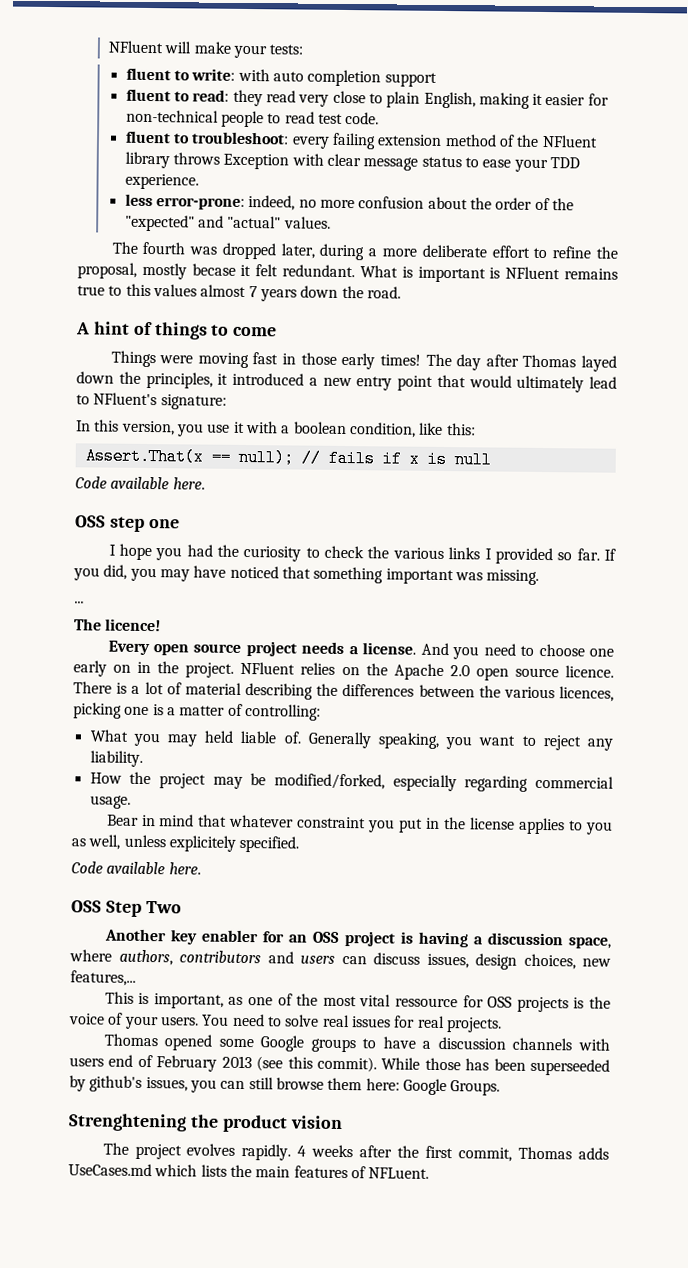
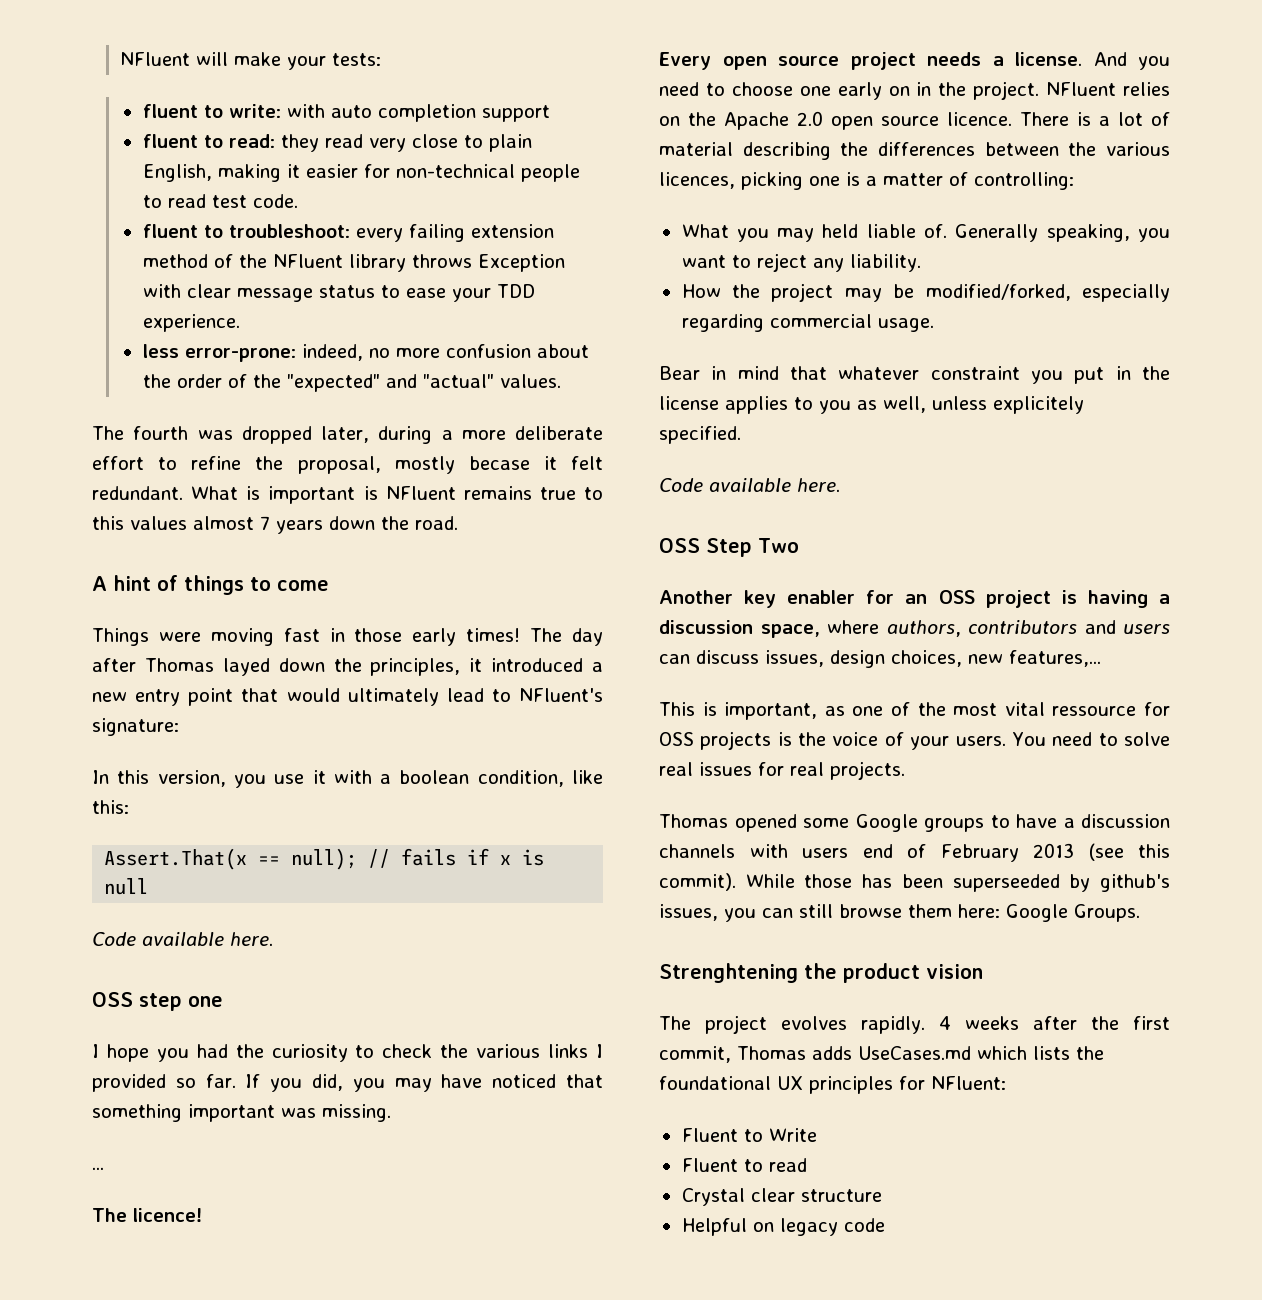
[255,1165,430,1179] main features of NFLuent. -> [659,1076,1006,1094] [681,1128,817,1142] [681,1158,807,1172] [681,1188,882,1206] [681,1218,885,1236] foundational UX principles for NFluent: // Fluent to Write // Fluent to read // Crystal clear structure // Helpful on legacy code

